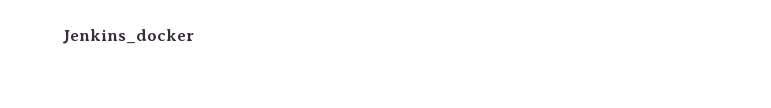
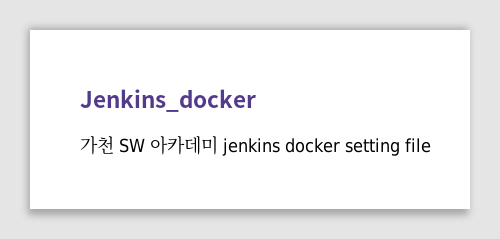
(194, 36) none -> [80,136,431,156] // 가천 SW 아카데미 jenkins docker setting file

